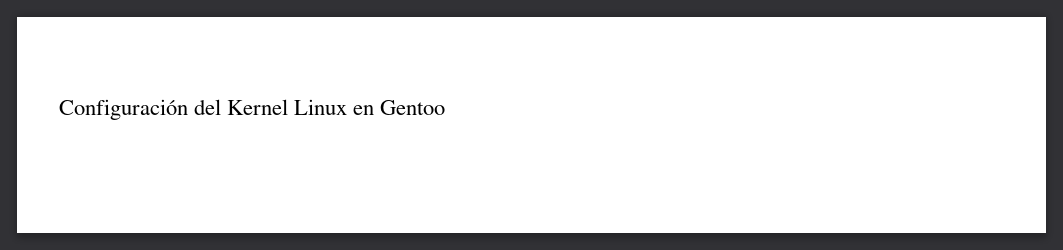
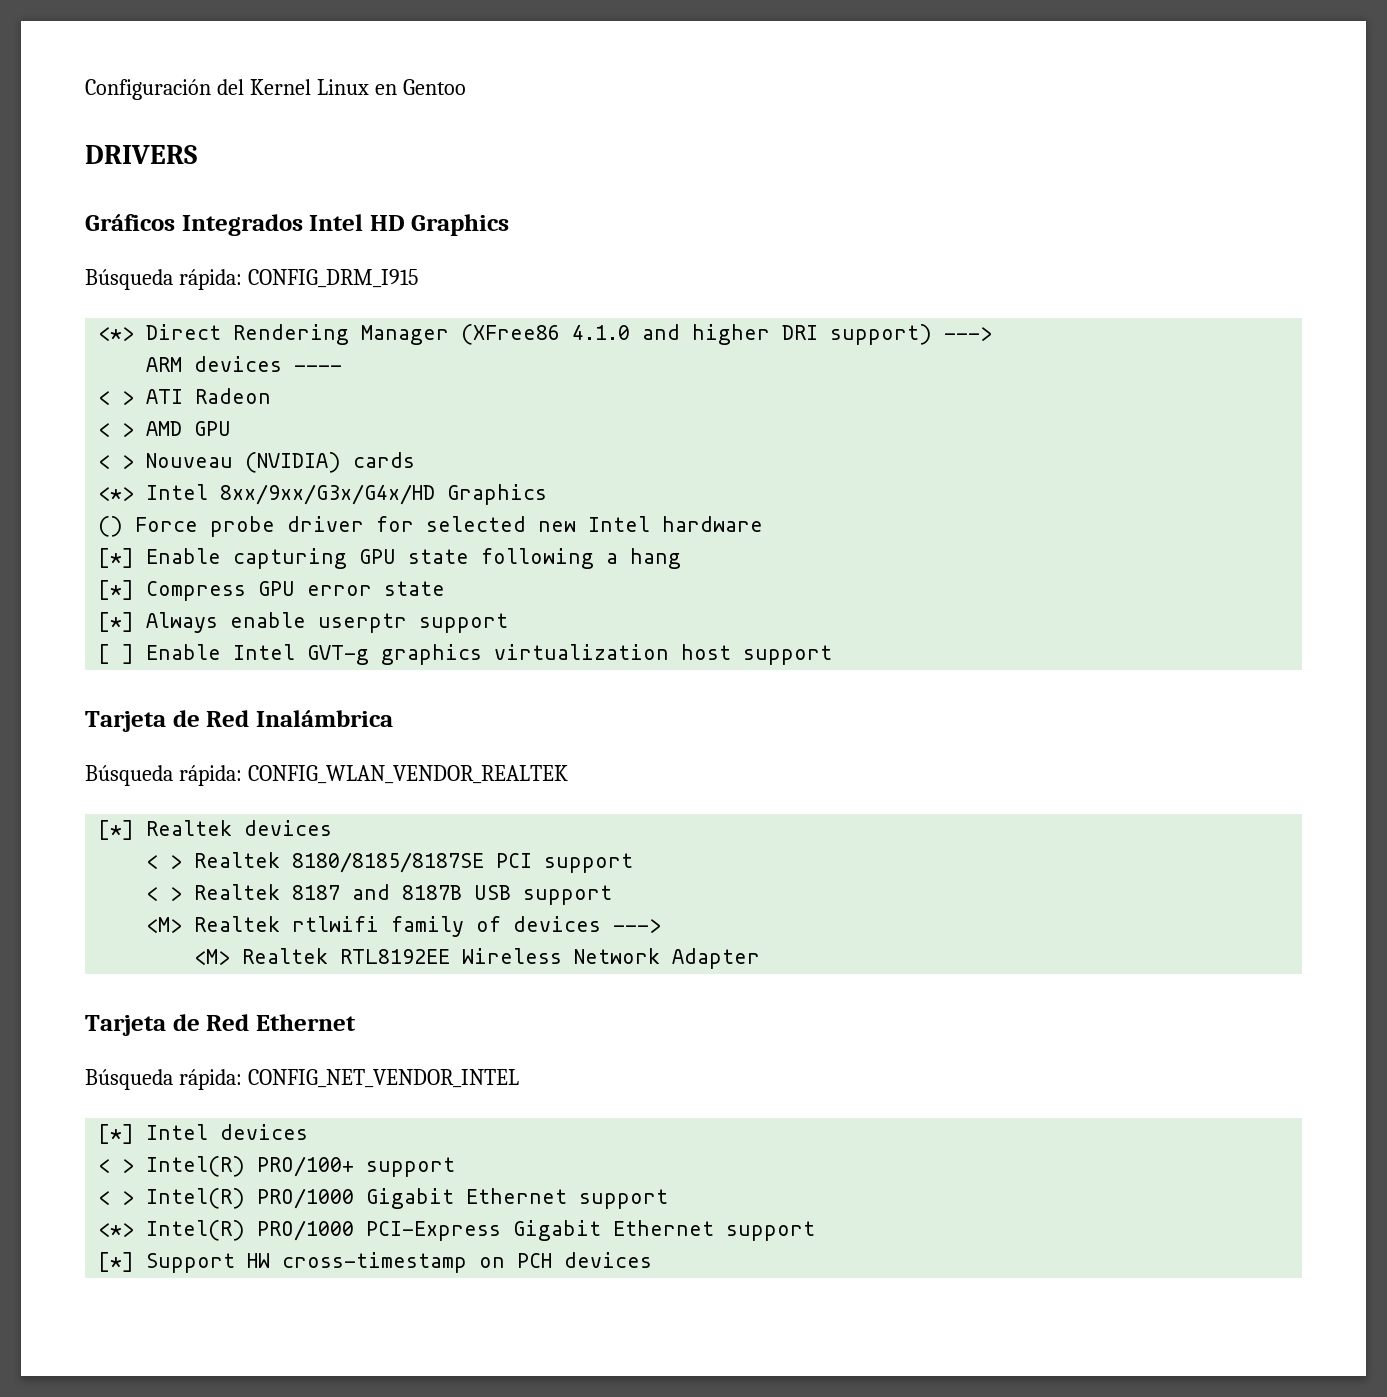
(446, 107) none -> [85,145,197,164] [85,214,510,236] [85,269,418,290] [98,324,993,345] [146,356,343,372] [98,388,272,405] [98,421,232,437] [98,452,416,473] [98,484,548,505] [98,516,764,537] [98,548,682,569] [98,580,446,601] [98,612,509,633] [98,644,833,665] [85,710,393,732] [85,765,568,786] [98,820,333,840] [146,852,634,873] [146,884,613,905] [146,916,662,937] [194,948,761,969] [85,1014,356,1036] [85,1069,519,1090] [98,1124,309,1144] [98,1156,456,1177] [98,1188,669,1209] [98,1220,816,1241] [98,1252,653,1273] // DRIVERS // Gráficos Integrados Intel HD Graphics // Búsqueda rápida: CONFIG_DRM_I915 // <*> Direct Rendering Manager (XFree86 4.1.0 and higher DRI support) ---> // ARM devices ---- // < > ATI Radeon // < > AMD GPU // < > Nouveau (NVIDIA) cards // <*> Intel 8xx/9xx/G3x/G4x/HD Graphics // () Force probe driver for selected new Intel hardware // [*] Enable capturing GPU state following a hang // [*] Compress GPU error state // [*] Always enable userptr support // [ ] Enable Intel GVT-g graphics virtualization host support // Tarjeta de Red Inalámbrica // Búsqueda rápida: CONFIG_WLAN_VENDOR_REALTEK // [*] Realtek devices // < > Realtek 8180/8185/8187SE PCI support // < > Realtek 8187 and 8187B USB support // <M> Realtek rtlwifi family of devices ---> // <M> Realtek RTL8192EE Wireless Network Adapter // Tarjeta de Red Ethernet // Búsqueda rápida: CONFIG_NET_VENDOR_INTEL // [*] Intel devices // < > Intel(R) PRO/100+ support // < > Intel(R) PRO/1000 Gigabit Ethernet support // <*> Intel(R) PRO/1000 PCI-Express Gigabit Ethernet support // [*] Support HW cross-timestamp on PCH devices

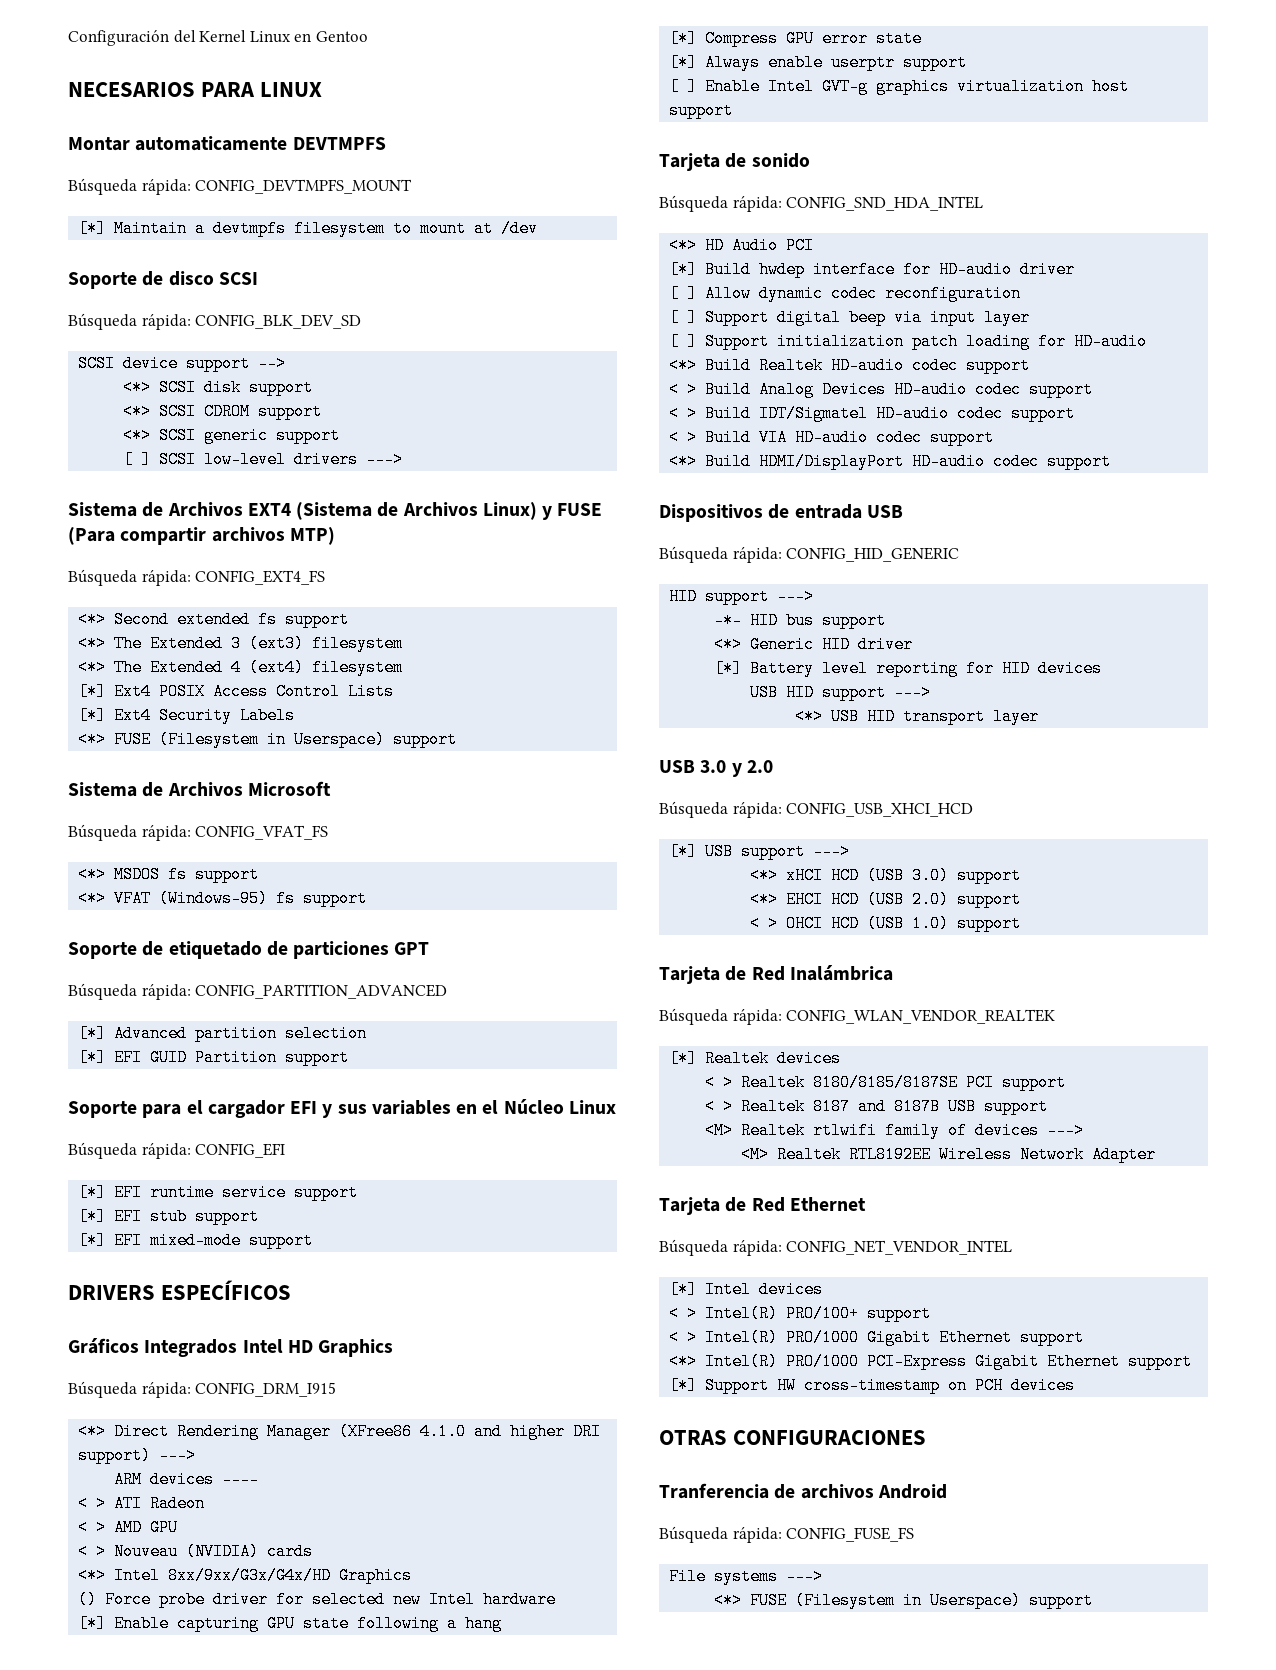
(466, 87) none -> [68,82,323,97] [68,136,386,151] [68,178,413,195] [78,220,539,237] [68,271,258,289] [68,313,362,330] [78,355,287,372] [123,379,314,396] [123,403,323,420] [123,427,341,444] [123,451,404,468] [68,502,603,520] [68,527,335,545] [68,569,326,586] [78,611,350,628] [78,635,404,652] [78,659,404,676] [78,683,395,700] [78,707,296,724] [78,731,458,748] [68,781,331,797] [68,824,329,841] [78,866,260,883] [78,890,368,907] [68,941,430,959] [68,983,448,1000] [78,1025,368,1042] [78,1049,350,1066] [68,1099,616,1118] [68,1142,286,1159] [78,1184,359,1201] [78,1208,260,1225] [78,1232,314,1249] // NECESARIOS PARA LINUX // Montar automaticamente DEVTMPFS // Búsqueda rápida: CONFIG_DEVTMPFS_MOUNT // [*] Maintain a devtmpfs filesystem to mount at /dev // Soporte de disco SCSI // Búsqueda rápida: CONFIG_BLK_DEV_SD // SCSI device support --> // <*> SCSI disk support // <*> SCSI CDROM support // <*> SCSI generic support // [ ] SCSI low-level drivers ---> // Sistema de Archivos EXT4 (Sistema de Archivos Linux) y FUSE (Para compartir archivos MTP) // Búsqueda rápida: CONFIG_EXT4_FS // <*> Second extended fs support // <*> The Extended 3 (ext3) filesystem // <*> The Extended 4 (ext4) filesystem // [*] Ext4 POSIX Access Control Lists // [*] Ext4 Security Labels // <*> FUSE (Filesystem in Userspace) support // Sistema de Archivos Microsoft // Búsqueda rápida: CONFIG_VFAT_FS // <*> MSDOS fs support // <*> VFAT (Windows-95) fs support // Soporte de etiquetado de particiones GPT // Búsqueda rápida: CONFIG_PARTITION_ADVANCED // [*] Advanced partition selection // [*] EFI GUID Partition support // Soporte para el cargador EFI y sus variables en el Núcleo Linux // Búsqueda rápida: CONFIG_EFI // [*] EFI runtime service support // [*] EFI stub support // [*] EFI mixed-mode support
(197, 154) none -> [161,1280,292,1300] ESPECÍFICOS
(833, 655) none -> [659,153,810,171] [659,195,984,212] [669,237,815,254] [669,261,1076,278] [669,285,1022,302] [669,309,1031,326] [669,333,1148,350] [669,357,1031,374] [669,381,1094,398] [669,405,1076,422] [669,429,995,446] [669,453,1112,470] [659,504,903,522] [659,546,960,563] [669,588,815,605] [714,612,887,629] [714,636,914,653] [714,660,1103,677] [750,684,932,701] [795,708,1040,725] [659,760,773,777] [659,801,974,818] [669,843,851,860] [750,867,1022,884] [750,891,1022,908] [750,915,1022,932] // Tarjeta de sonido // Búsqueda rápida: CONFIG_SND_HDA_INTEL // <*> HD Audio PCI // [*] Build hwdep interface for HD-audio driver // [ ] Allow dynamic codec reconfiguration // [ ] Support digital beep via input layer // [ ] Support initialization patch loading for HD-audio // <*> Build Realtek HD-audio codec support // < > Build Analog Devices HD-audio codec support // < > Build IDT/Sigmatel HD-audio codec support // < > Build VIA HD-audio codec support // <*> Build HDMI/DisplayPort HD-audio codec support // Dispositivos de entrada USB // Búsqueda rápida: CONFIG_HID_GENERIC // HID support ---> // -*- HID bus support // <*> Generic HID driver // [*] Battery level reporting for HID devices // USB HID support ---> // <*> USB HID transport layer // USB 3.0 y 2.0 // Búsqueda rápida: CONFIG_USB_XHCI_HCD // [*] USB support ---> // <*> xHCI HCD (USB 3.0) support // <*> EHCI HCD (USB 2.0) support // < > OHCI HCD (USB 1.0) support
(653, 1260) none -> [659,1430,927,1445] [659,1483,947,1499] [659,1526,915,1543] [669,1568,824,1585] [714,1592,1094,1609] // OTRAS CONFIGURACIONES // Tranferencia de archivos Android // Búsqueda rápida: CONFIG_FUSE_FS // File systems ---> // <*> FUSE (Filesystem in Userspace) support

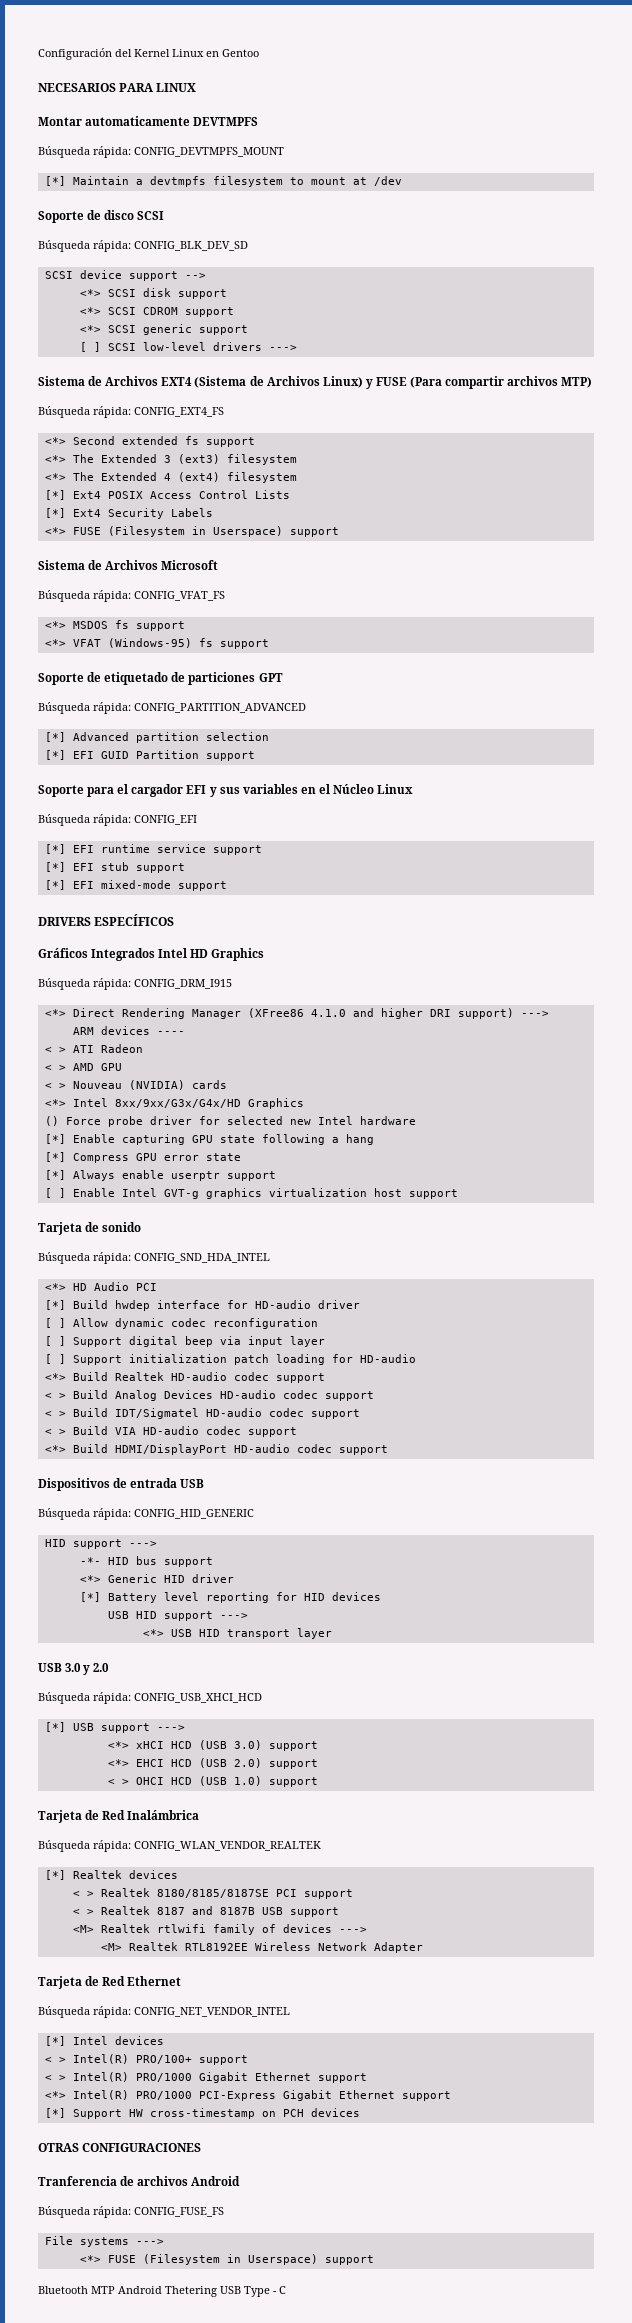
(1094, 1600) none -> [38,2286,286,2297] // Bluetooth MTP Android Thetering USB Type - C

